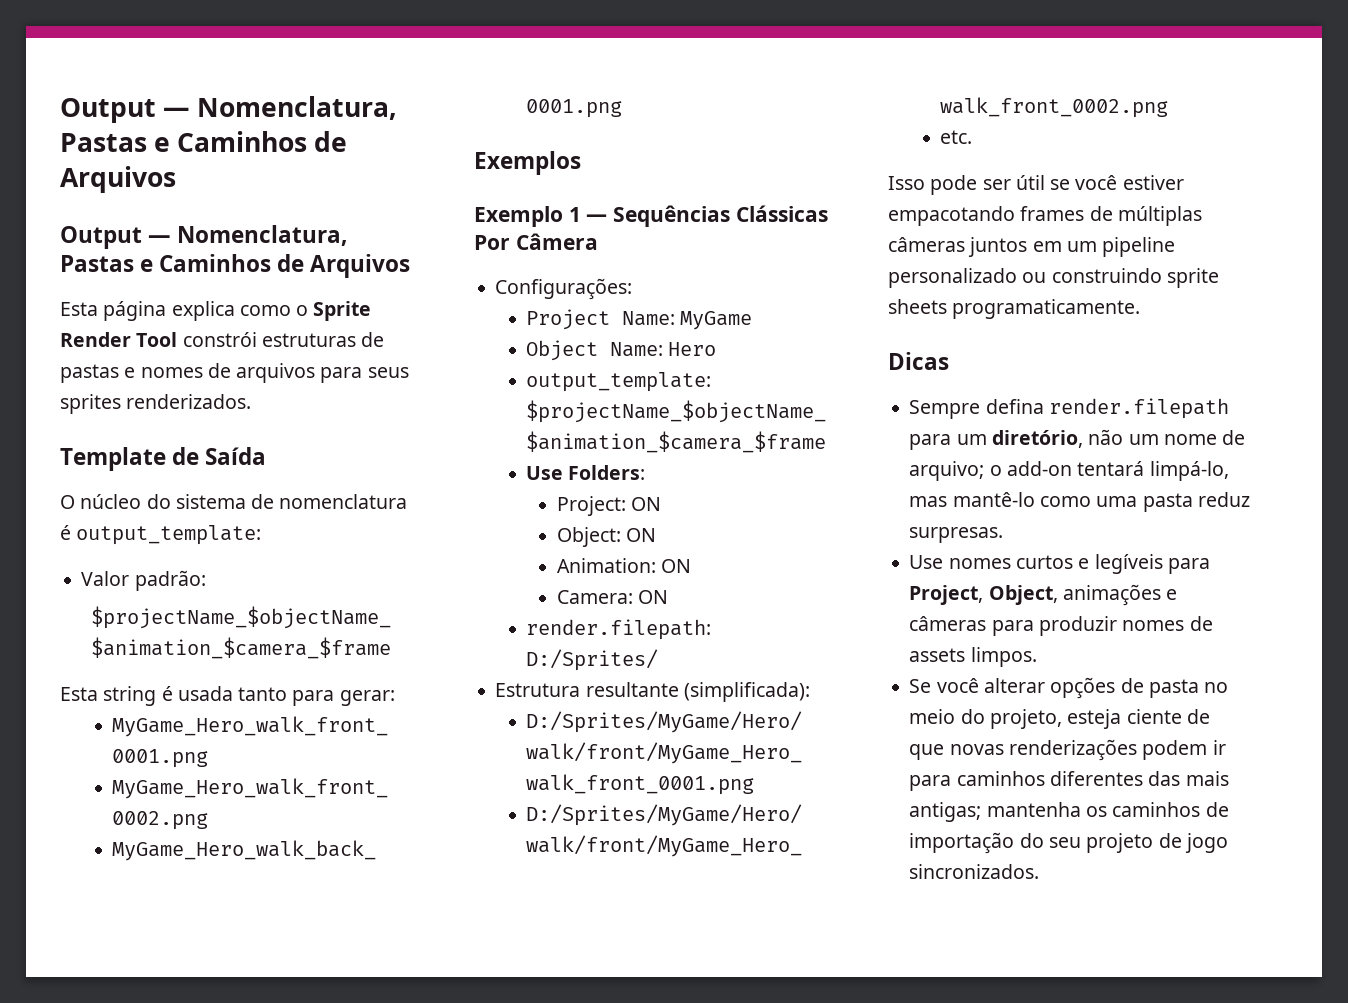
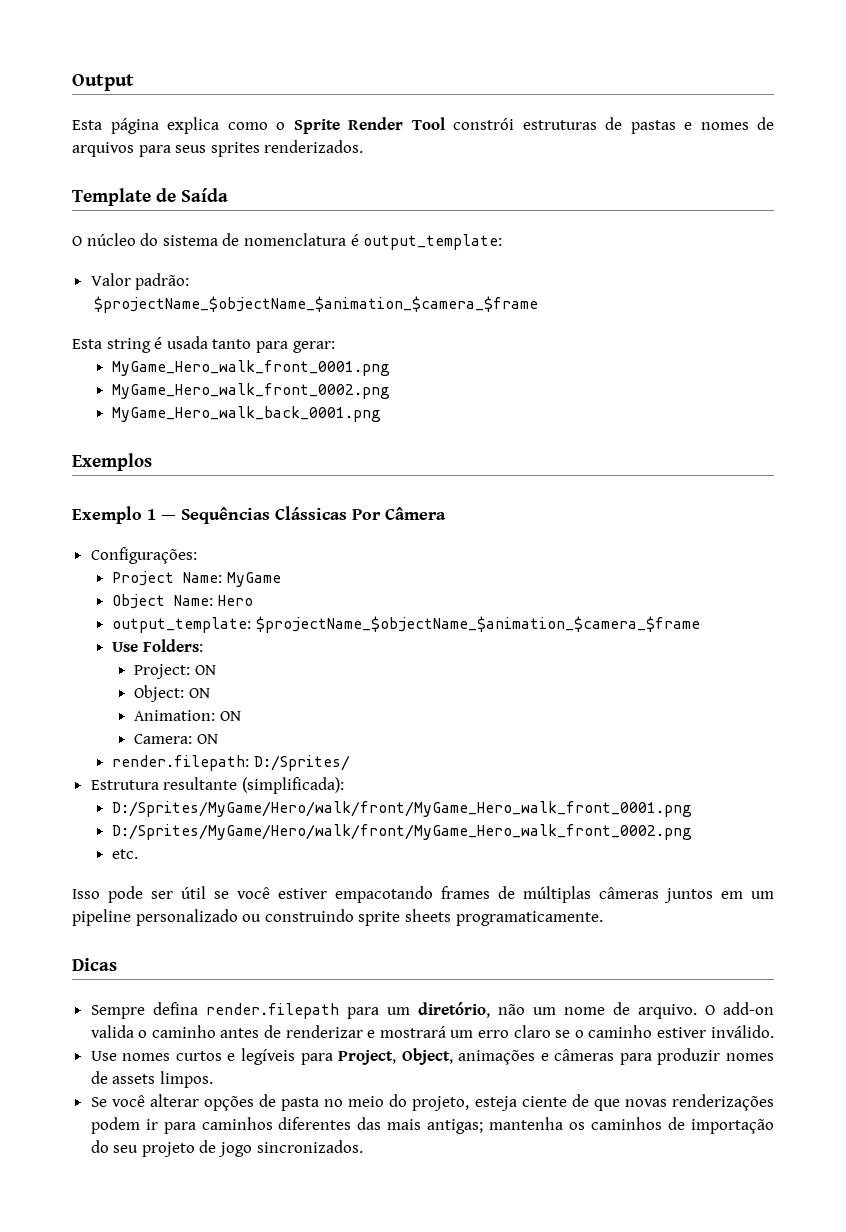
[60,96,398,123] [60,131,348,152] [60,166,176,193] [60,225,348,249] [60,254,411,278] Output — Nomenclatura, Pastas e Caminhos de Arquivos // Output — Nomenclatura, Pastas e Caminhos de Arquivos -> [72,74,134,91] Output
[909,461,1229,481] [909,492,1250,512] [909,527,1004,543] arquivo; o add-on tentará limpá-lo, mas mantê-lo como uma pasta reduz surpresas. -> [637,1002,774,1019] [90,1025,774,1038] arquivo. O add-on valida o caminho antes de renderizar e mostrará um erro claro se o caminho estiver inválido.

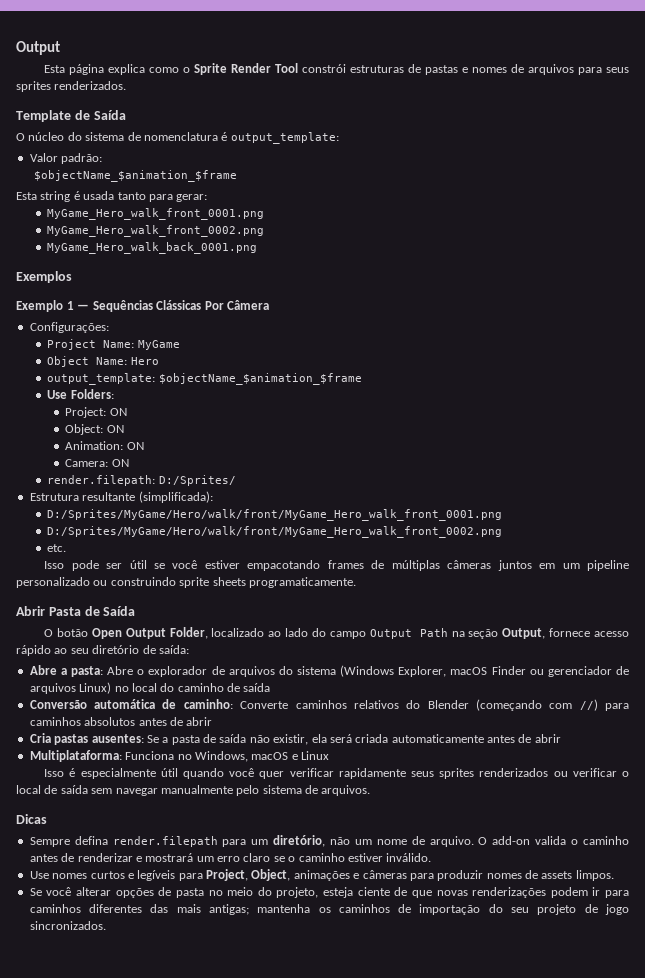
[93,296,538,313] $projectName_$objectName_$animation_$camera_$frame -> [33,170,237,182] $objectName_$animation_$frame
[255,616,700,633] $projectName_$objectName_$animation_$camera_$frame -> [158,373,362,385] $objectName_$animation_$frame
(603, 918) none -> [16,606,136,616] [44,627,629,639] [16,645,189,656] [29,665,629,677] [29,682,271,694] [29,699,629,711] [29,717,213,726] [29,733,561,745] [29,750,329,762] [44,768,629,779] [16,785,371,796] // Abrir Pasta de Saída // O botão Open Output Folder, localizado ao lado do campo Output Path na seção Output, fornece acesso rápido ao seu diretório de saída: // Abre a pasta: Abre o explorador de arquivos do sistema (Windows Explorer, macOS Finder ou gerenciador de arquivos Linux) no local do caminho de saída // Conversão automática de caminho: Converte caminhos relativos do Blender (começando com //) para caminhos absolutos antes de abrir // Cria pastas ausentes: Se a pasta de saída não existir, ela será criada automaticamente antes de abrir // Multiplataforma: Funciona no Windows, macOS e Linux // Isso é especialmente útil quando você quer verificar rapidamente seus sprites renderizados ou verificar o local de saída sem navegar manualmente pelo sistema de arquivos.

